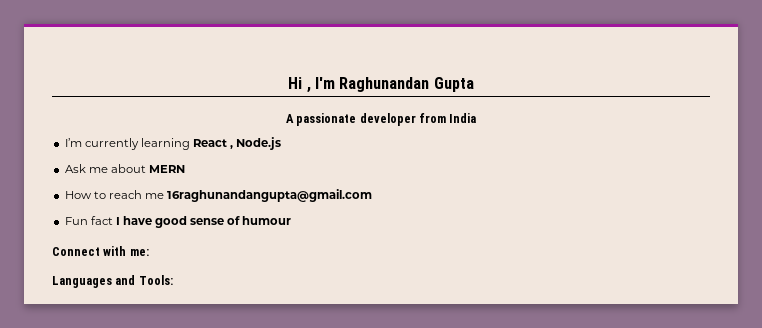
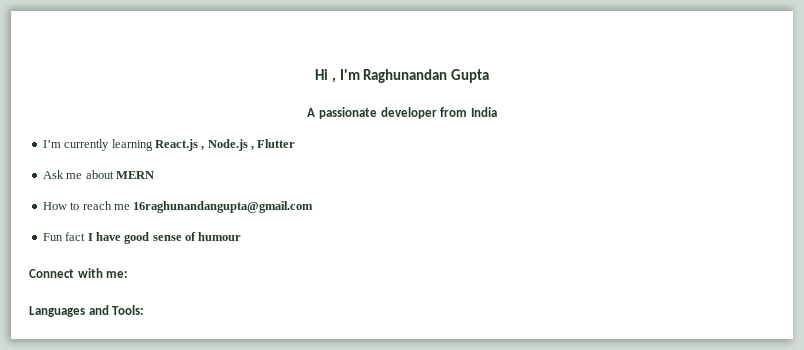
[192,139,227,147] React -> [154,139,198,151] React.js
(282, 143) none -> [251,139,296,150] , Flutter

